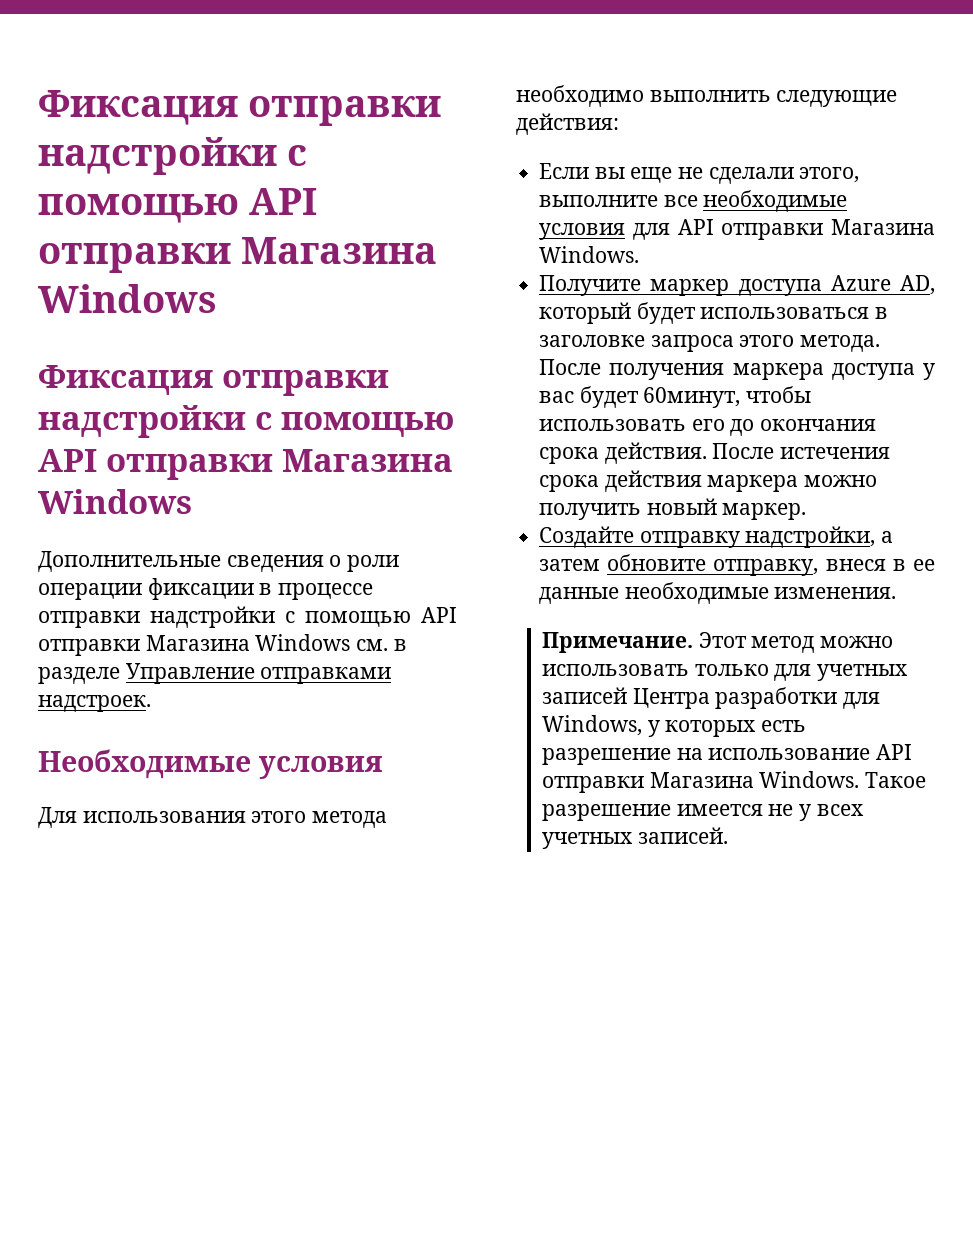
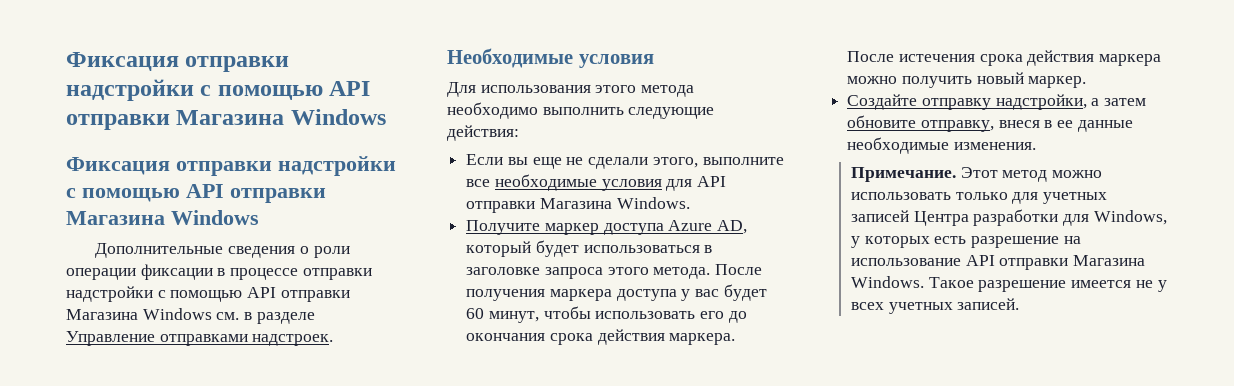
[643,387,741,408] 60минут, -> [466,308,539,323] 60 минут,
[604,442,707,464] действия. -> [597,329,736,345] действия маркера.

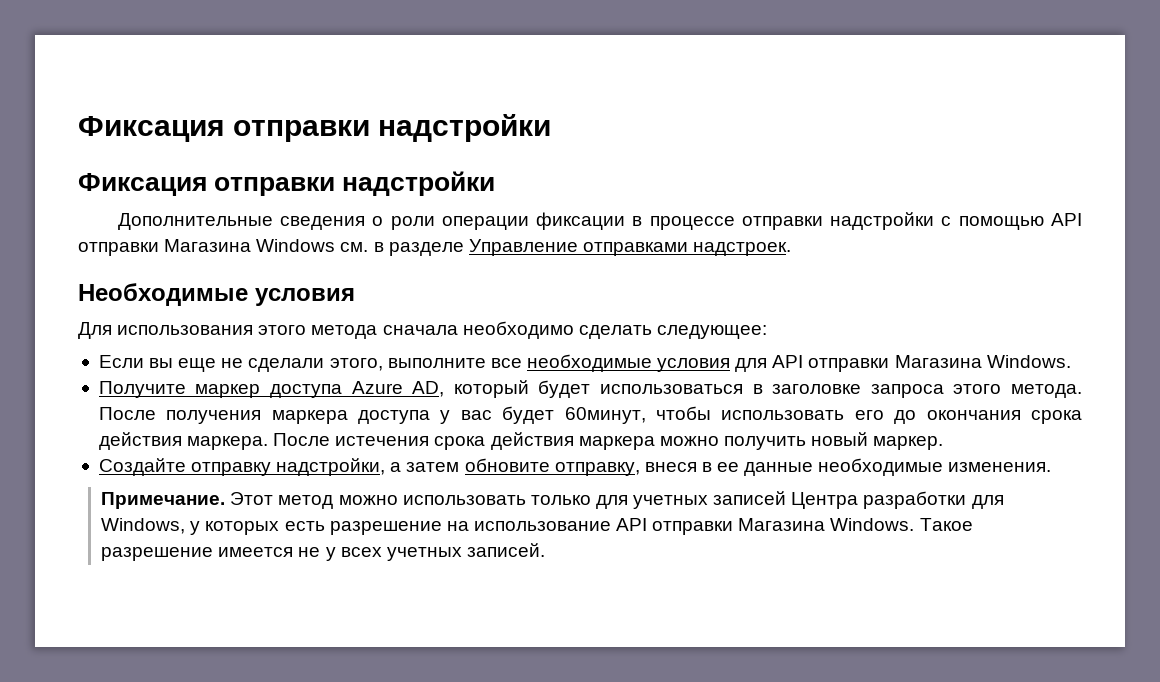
[66,52,290,72] [66,79,371,101] [66,109,386,130] [66,156,396,176] [66,184,326,203] [66,210,259,225] Фиксация отправки надстройки с помощью API отправки Магазина Windows // Фиксация отправки надстройки с помощью API отправки Магазина Windows -> [78,114,552,142] [78,171,496,196] Фиксация отправки надстройки // Фиксация отправки надстройки
[447,102,715,119] [447,125,519,141] необходимо выполнить следующие действия: -> [382,321,767,339] сначала необходимо сделать следующее:
[466,308,539,323] 60 минут, -> [564,407,646,424] 60минут,

